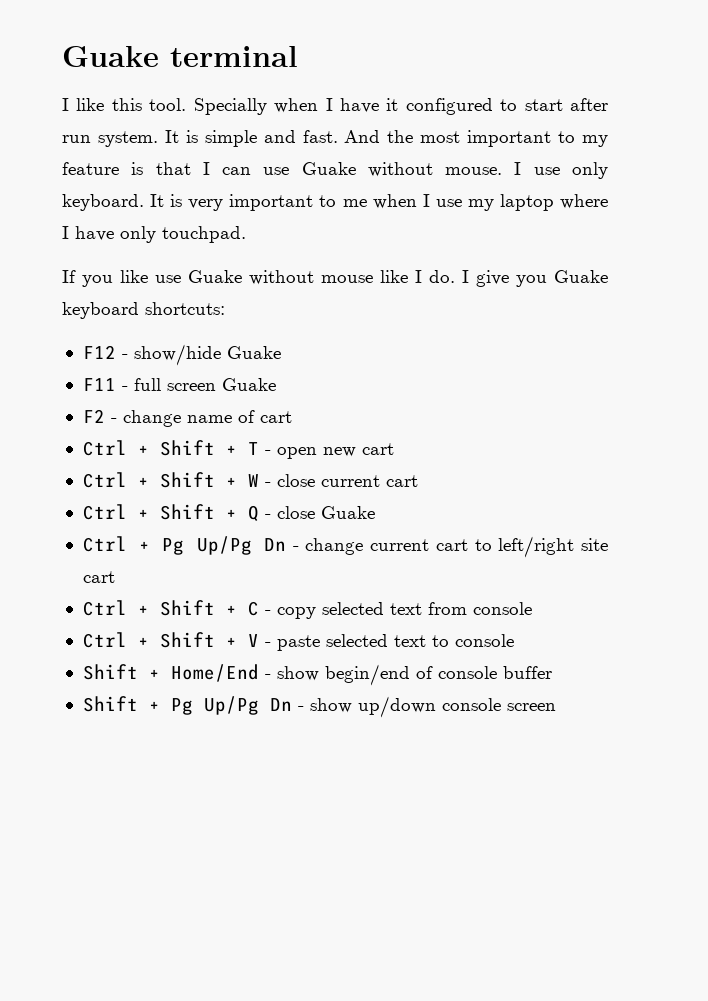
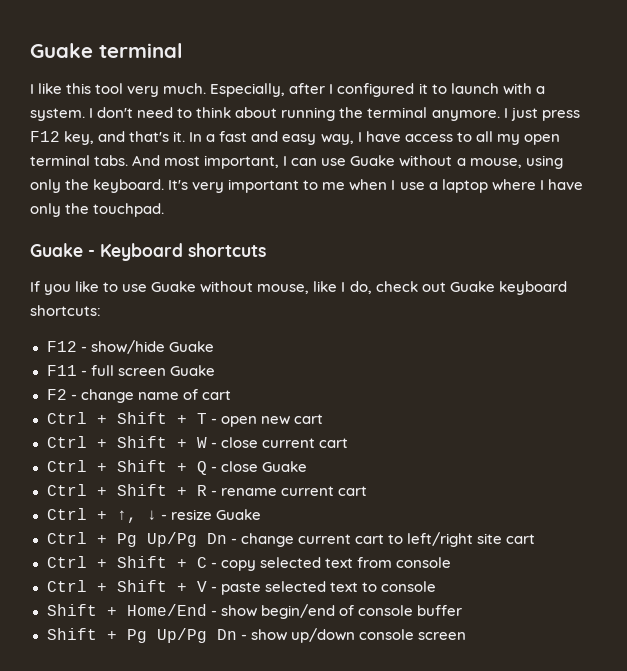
[149,98,609,115] [62,130,609,147] [62,162,191,175] tool. Specially when I have it configured to start after run system. It is simple and fast. And the most important to my feature is that -> [95,83,545,97] [30,107,580,121] [30,131,560,145] [30,155,280,169] tool very much. Especially, after I configured it to launch with a system. I don't need to think about running the terminal anymore. I just press F12 key, and that's it. In a fast and easy way, I have access to all my open terminal tabs. And most important,
[445,162,608,179] [62,194,183,211] mouse. I use only keyboard. It is -> [456,155,563,169] [30,179,189,193] a mouse, using only the keyboard. It's
[467,199,494,211] my -> [428,182,438,190] a
(156, 234) none -> [65,203,90,214] the
(246, 234) none -> [30,243,266,261] // Guake - Keyboard shortcuts
[155,270,373,285] use Guake without mouse -> [103,281,310,294] to use Guake without mouse,
[429,270,547,287] do. I give you -> [349,281,446,294] do, check out
(375, 512) none -> [46,484,367,496] [46,508,261,523] // Ctrl + Shift + R - rename current cart // Ctrl + ↑, ↓ - resize Guake

